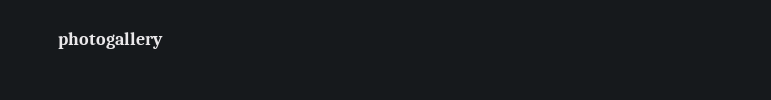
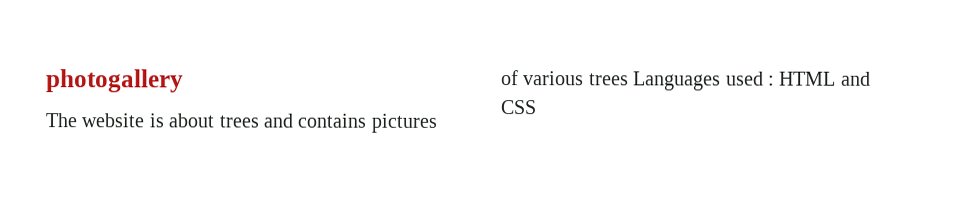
(163, 40) none -> [45,113,437,133] [501,70,871,91] [500,100,537,115] // The website is about trees and contains pictures of various trees Languages used : HTML and CSS

